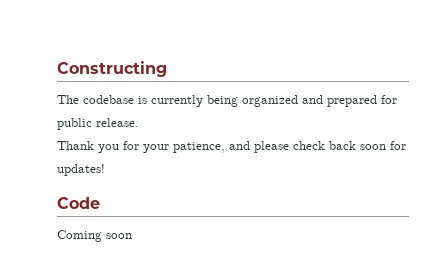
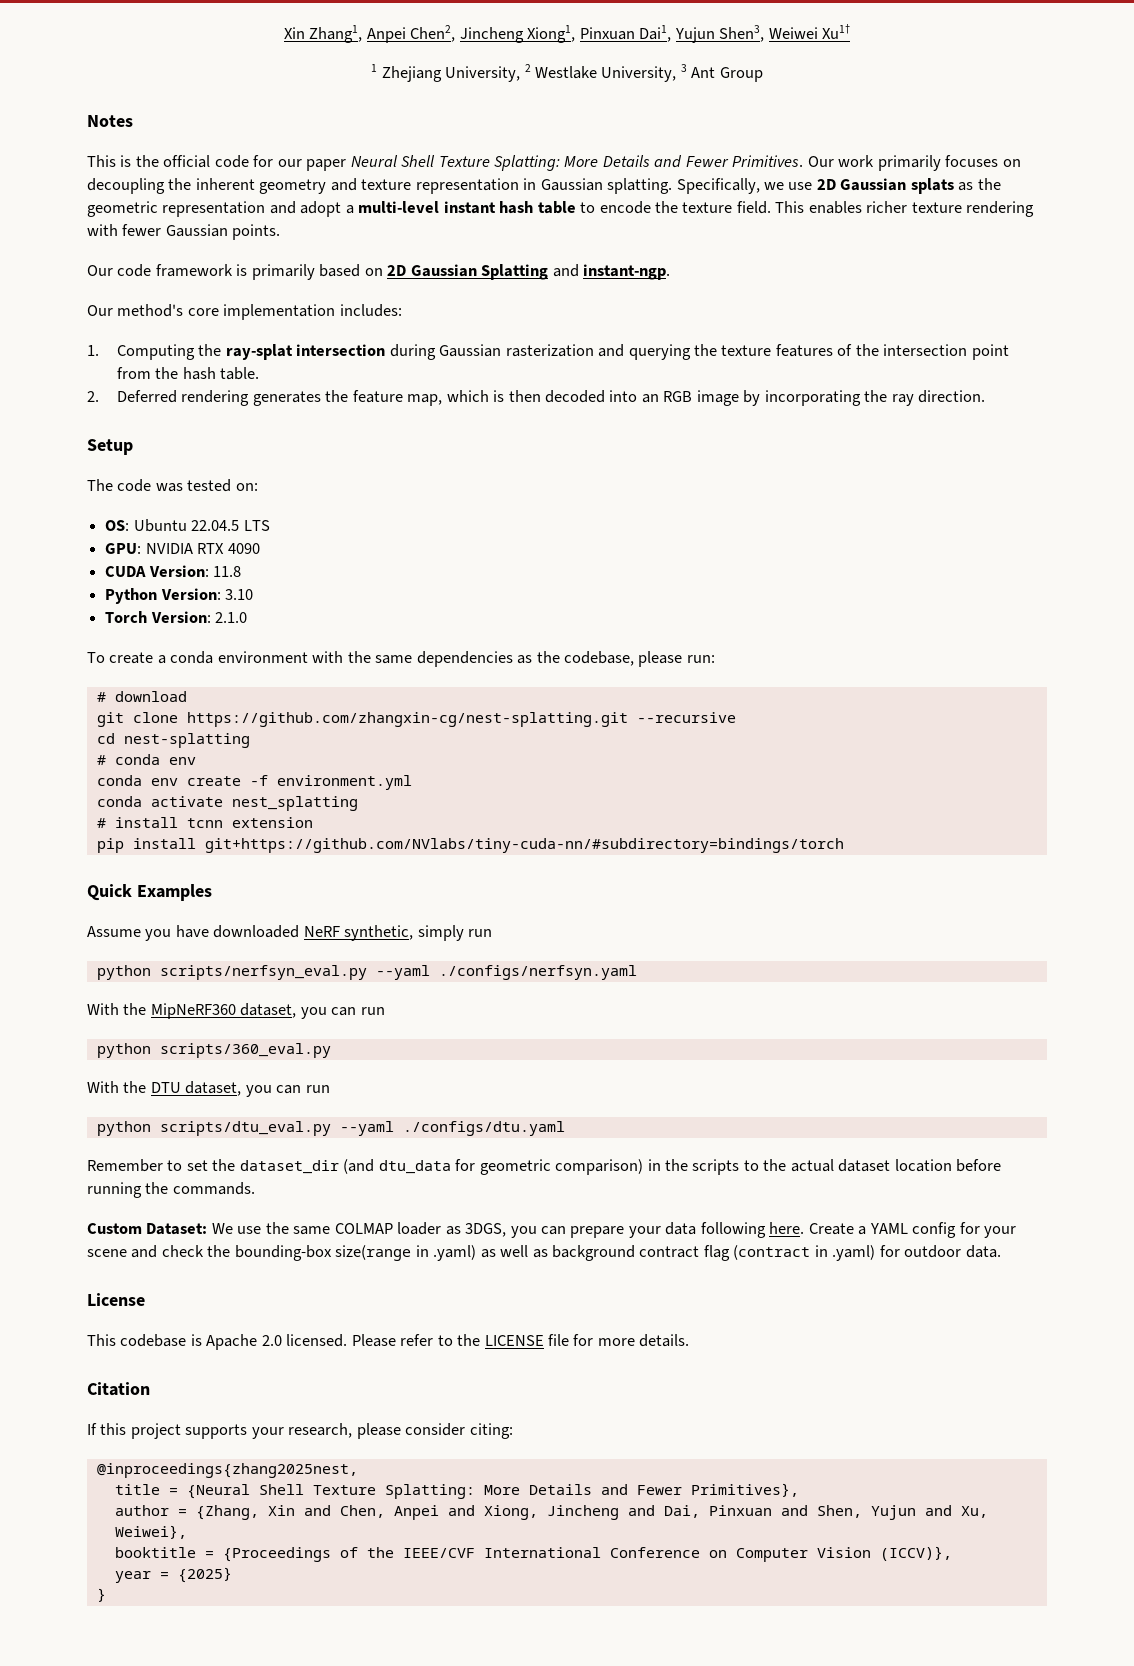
[57,61,167,77] [57,95,397,107] [57,118,139,130] [57,141,406,153] [57,164,105,176] [57,197,100,209] [57,230,132,242] Constructing // The codebase is currently being organized and prepared for public release. // Thank you for your patience, and please check back soon for updates! // Code // Coming soon -> [283,24,851,43] [371,64,763,82] [87,115,133,127] [87,155,1021,171] [87,178,1001,194] [87,201,1035,217] [87,224,281,240] [87,264,671,280] [87,304,402,320] [87,344,1009,360] [116,367,260,380] [87,390,986,406] [87,439,133,455] [87,479,258,492] [105,519,270,532] [105,543,260,554] [105,565,242,577] [105,588,254,604] [105,611,248,623] [87,651,715,667] [96,691,187,702] [96,712,736,727] [96,733,250,748] [96,754,196,765] [96,775,412,790] [96,796,358,811] [96,817,313,828] [96,838,844,853] [87,884,212,901] [87,925,493,941] [96,965,637,980] [87,1003,385,1019] [96,1043,331,1058] [87,1081,330,1097] [96,1121,565,1136] [87,1159,1002,1175] [87,1182,255,1198] [87,1222,1017,1238] [87,1245,1001,1261] [87,1293,145,1306] [87,1334,690,1350] [87,1382,150,1396] [87,1423,513,1439] [96,1463,358,1478] [114,1483,799,1499] [114,1505,988,1520] [114,1525,187,1539] [114,1546,952,1562] [114,1567,232,1583] [96,1588,106,1602] Xin Zhang1, Anpei Chen2, Jincheng Xiong1, Pinxuan Dai1, Yujun Shen3, Weiwei Xu1† // 1 Zhejiang University, 2 Westlake University, 3 Ant Group // Notes // This is the official code for our paper Neural Shell Texture Splatting: More Details and Fewer Primitives. Our work primarily focuses on decoupling the inherent geometry and texture representation in Gaussian splatting. Specifically, we use 2D Gaussian splats as the geometric representation and adopt a multi-level instant hash table to encode the texture field. This enables richer texture rendering with fewer Gaussian points. // Our code framework is primarily based on 2D Gaussian Splatting and instant-ngp. // Our method's core implementation includes: // 1. Computing the ray-splat intersection during Gaussian rasterization and querying the texture features of the intersection point from the hash table. // 2. Deferred rendering generates the feature map, which is then decoded into an RGB image by incorporating the ray direction. // Setup // The code was tested on: // OS: Ubuntu 22.04.5 LTS // GPU: NVIDIA RTX 4090 // CUDA Version: 11.8 // Python Version: 3.10 // Torch Version: 2.1.0 // To create a conda environment with the same dependencies as the codebase, please run: // # download // git clone https://github.com/zhangxin-cg/nest-splatting.git --recursive // cd nest-splatting // # conda env // conda env create -f environment.yml // conda activate nest_splatting // # install tcnn extension // pip install git+https://github.com/NVlabs/tiny-cuda-nn/#subdirectory=bindings/torch // Quick Examples // Assume you have downloaded NeRF synthetic, simply run // python scripts/nerfsyn_eval.py --yaml ./configs/nerfsyn.yaml // With the MipNeRF360 dataset, you can run // python scripts/360_eval.py // With the DTU dataset, you can run // python scripts/dtu_eval.py --yaml ./configs/dtu.yaml // Remember to set the dataset_dir (and dtu_data for geometric comparison) in the scripts to the actual dataset location before running the commands. // Custom Dataset: We use the same COLMAP loader as 3DGS, you can prepare your data following here. Create a YAML config for your scene and check the bounding-box size(range in .yaml) as well as background contract flag (contract in .yaml) for outdoor data. // License // This codebase is Apache 2.0 licensed. Please refer to the LICENSE file for more details. // Citation // If this project supports your research, please consider citing: // @inproceedings{zhang2025nest, // title = {Neural Shell Texture Splatting: More Details and Fewer Primitives}, // author = {Zhang, Xin and Chen, Anpei and Xiong, Jincheng and Dai, Pinxuan and Shen, Yujun and Xu, Weiwei}, // booktitle = {Proceedings of the IEEE/CVF International Conference on Computer Vision (ICCV)}, // year = {2025} // }

